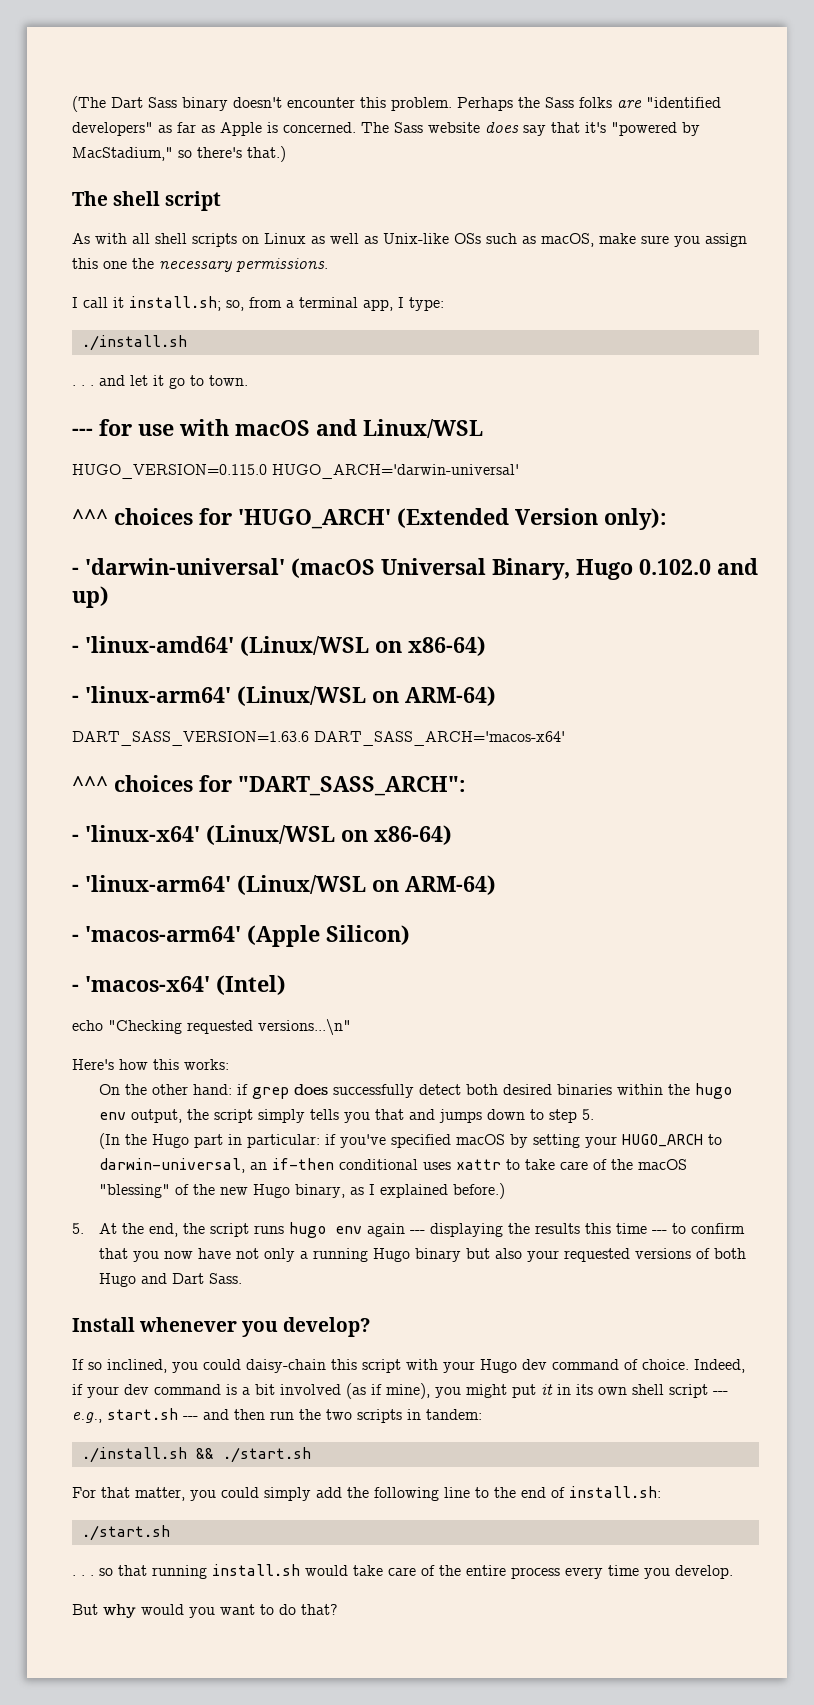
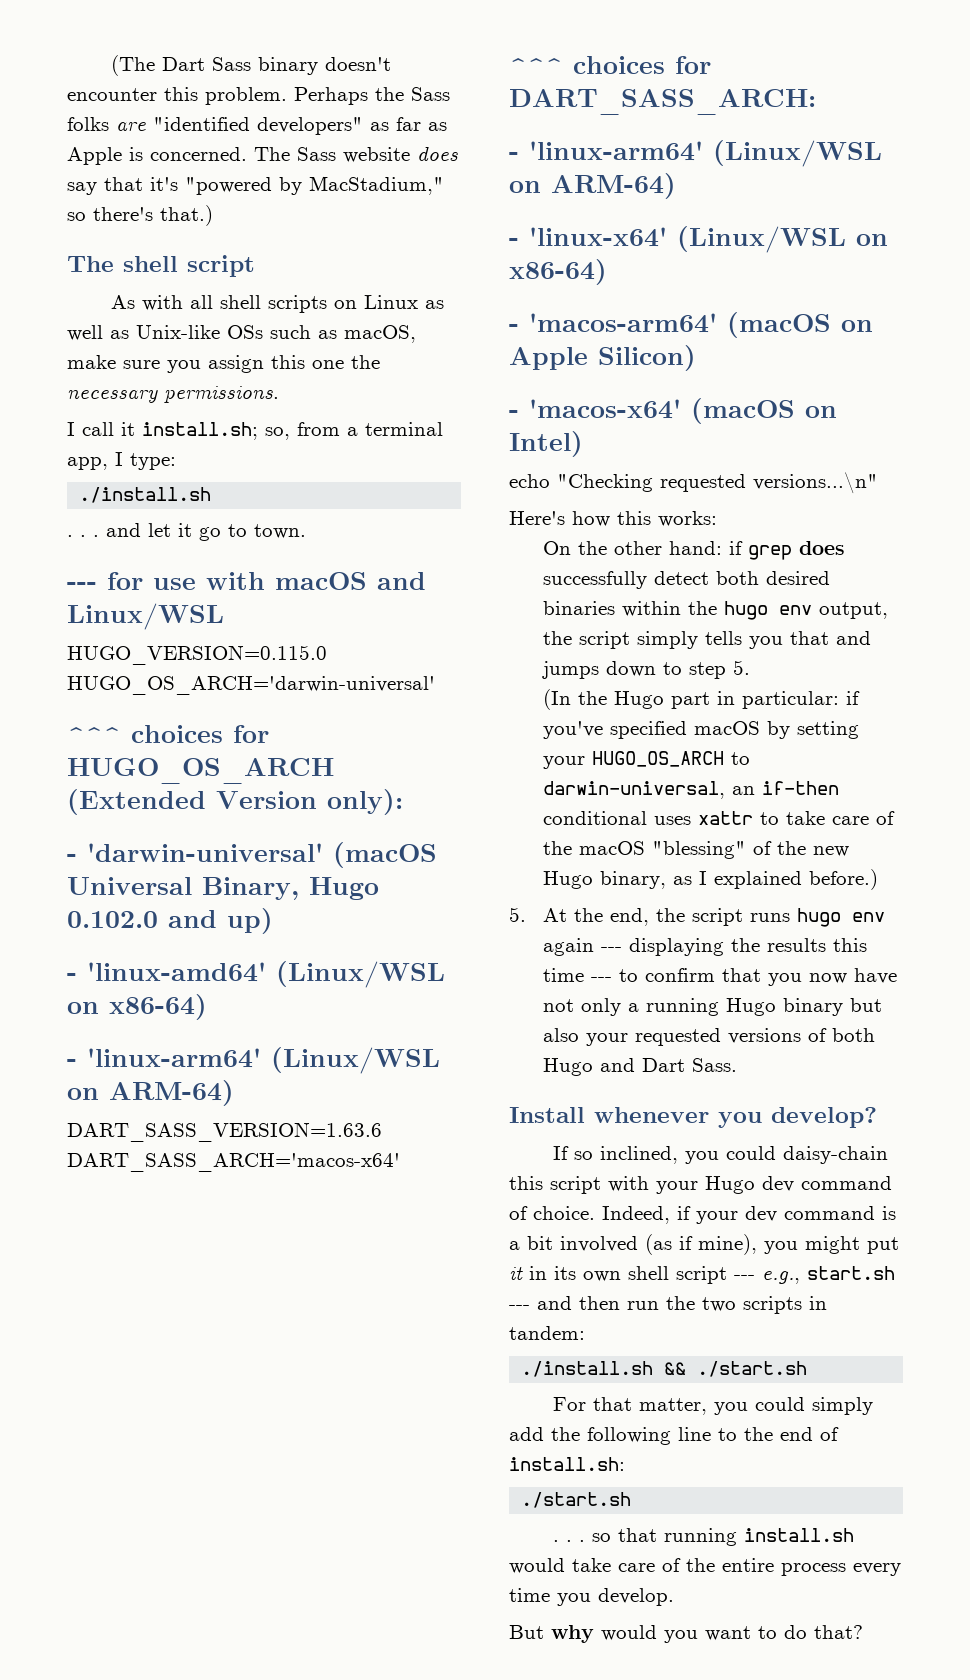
[272,464,519,479] [72,508,391,529] HUGO_ARCH='darwin-universal' // ^^^ choices for 'HUGO_ARCH' -> [67,676,435,695] [67,725,269,743] [67,758,334,784] HUGO_OS_ARCH='darwin-universal' // ^^^ choices for HUGO_OS_ARCH
[238,776,466,796] "DART_SASS_ARCH": -> [509,89,816,115] [509,140,882,167] [509,173,676,199] DART_SASS_ARCH: // - 'linux-arm64' (Linux/WSL on ARM-64)
[85,875,496,895] [72,925,320,947] 'linux-arm64' (Linux/WSL on ARM-64) // - 'macos-arm64' (Apple -> [529,312,873,338] [509,347,588,370] 'macos-arm64' (macOS on Apple
[216,975,286,995] (Intel) -> [691,398,837,424] [509,431,583,457] (macOS on Intel)
[621,1134,703,1147] HUGO_ARCH -> [592,751,725,767] HUGO_OS_ARCH

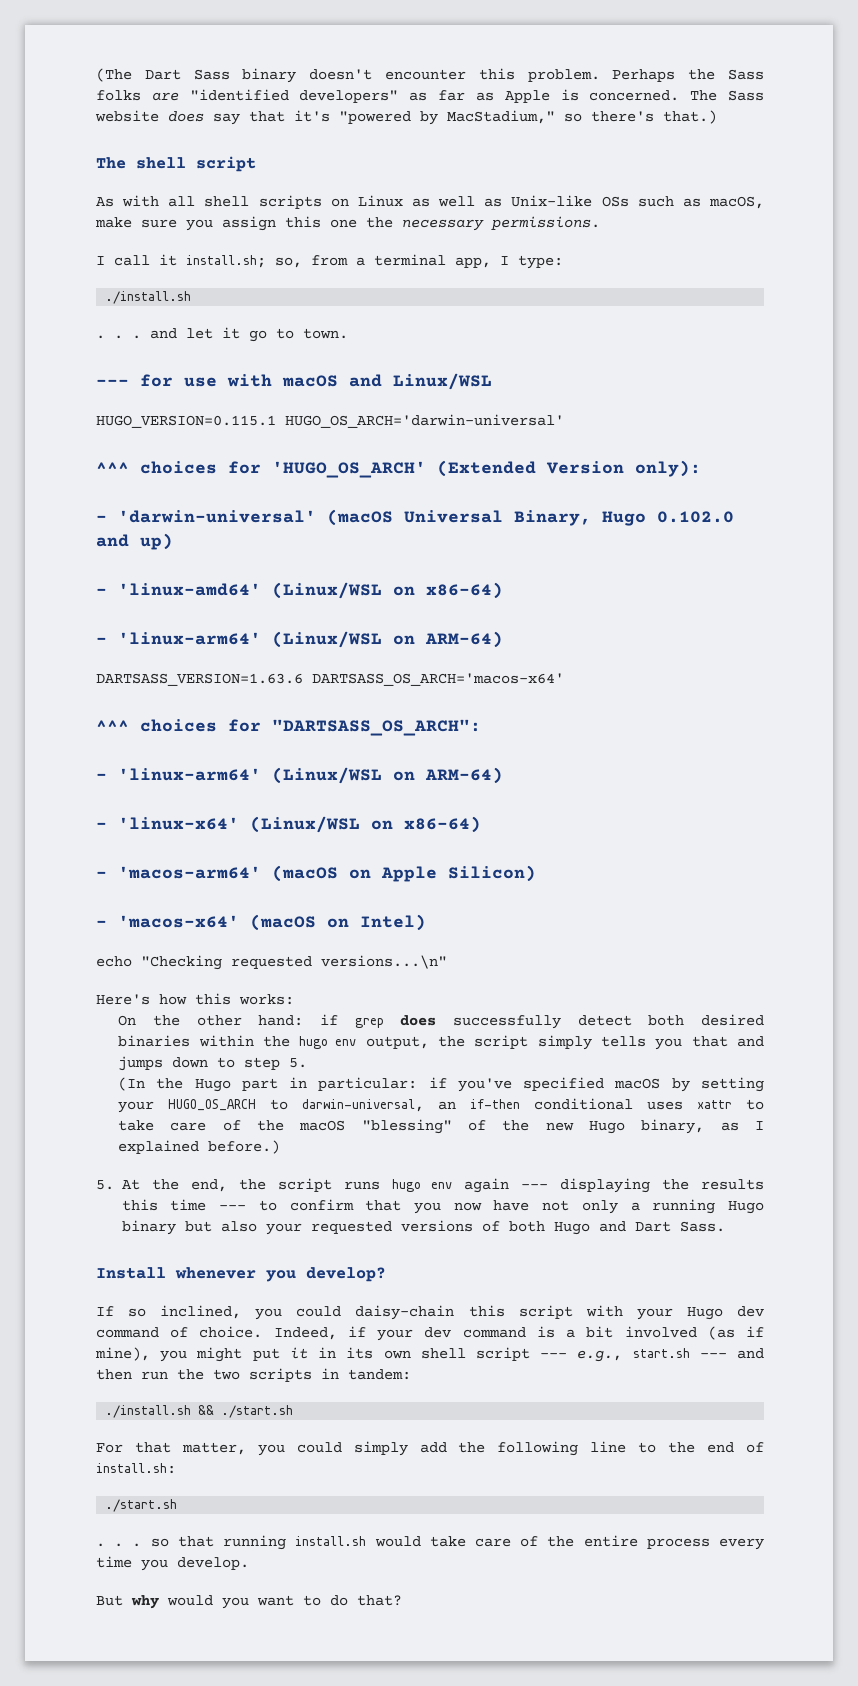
[67,645,327,665] HUGO_VERSION=0.115.0 -> [96,415,276,428] HUGO_VERSION=0.115.1
[67,758,334,784] HUGO_OS_ARCH -> [272,461,426,478] 'HUGO_OS_ARCH'
[67,1122,382,1142] [67,1153,400,1172] [509,56,711,74] [509,89,816,115] DART_SASS_VERSION=1.63.6 DART_SASS_ARCH='macos-x64' // ^^^ choices for DART_SASS_ARCH: -> [96,673,564,686] [96,719,481,736] DARTSASS_VERSION=1.63.6 DARTSASS_OS_ARCH='macos-x64' // ^^^ choices for "DARTSASS_OS_ARCH":

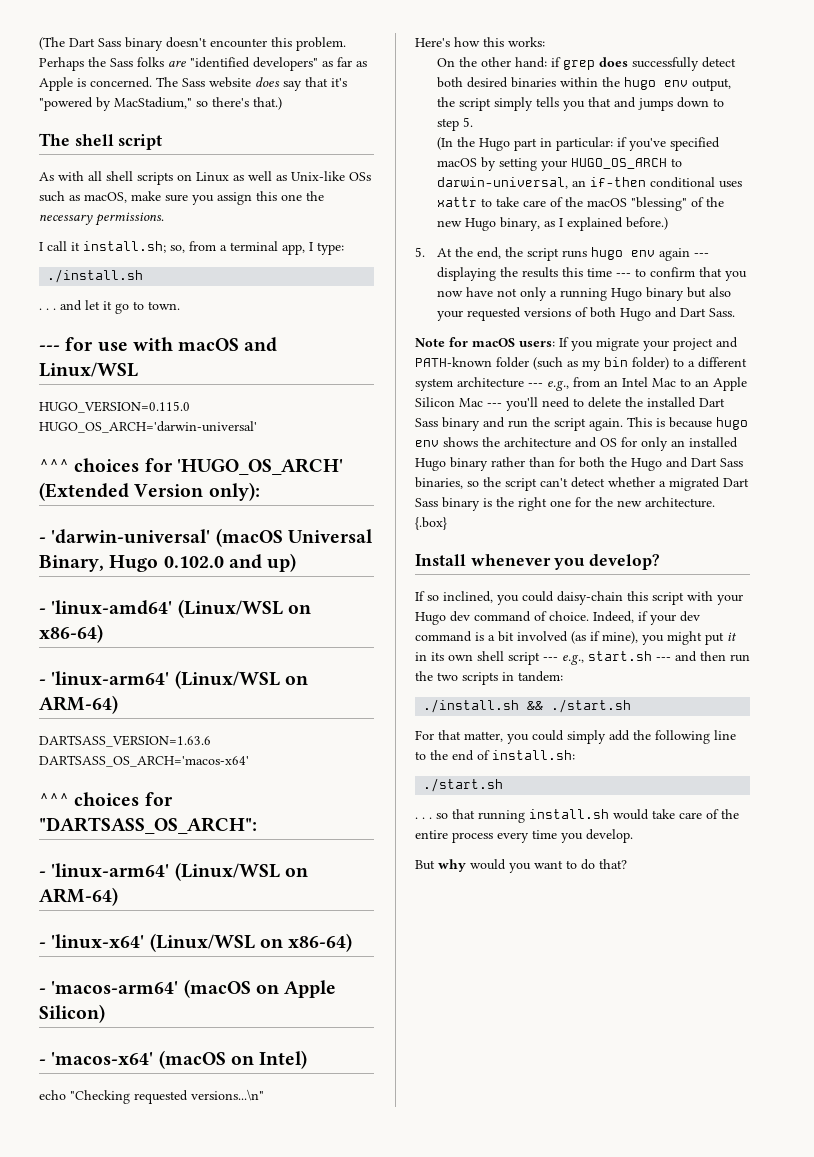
[96,415,276,428] HUGO_VERSION=0.115.1 -> [39,401,190,413] HUGO_VERSION=0.115.0
(725, 1226) none -> [415,337,738,351] [415,357,747,371] [415,377,747,391] [415,397,725,411] [415,417,748,431] [415,437,738,451] [415,457,743,471] [415,477,749,491] [415,497,715,511] [415,517,447,530] // Note for macOS users: If you migrate your project and PATH-known folder (such as my bin folder) to a different system architecture --- e.g., from an Intel Mac to an Apple Silicon Mac --- you'll need to delete the installed Dart Sass binary and run the script again. This is because hugo env shows the architecture and OS for only an installed Hugo binary rather than for both the Hugo and Dart Sass binaries, so the script can't detect whether a migrated Dart Sass binary is the right one for the new architecture. {.box}

